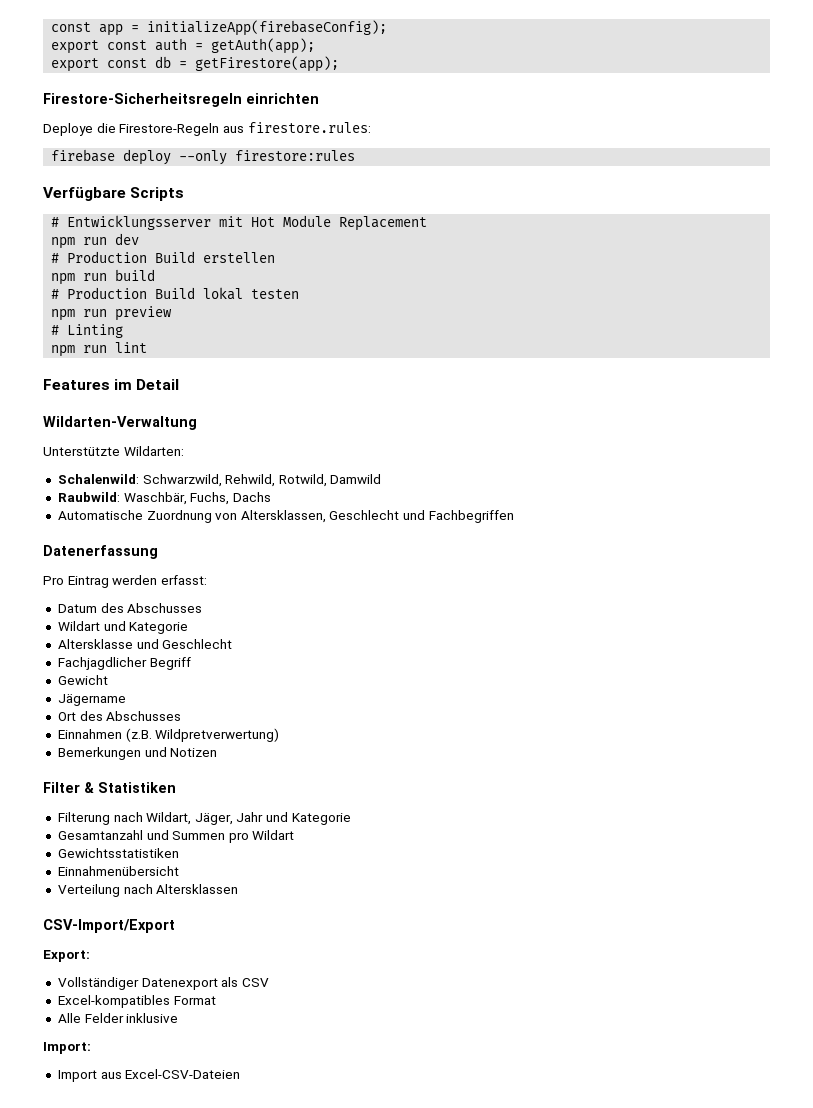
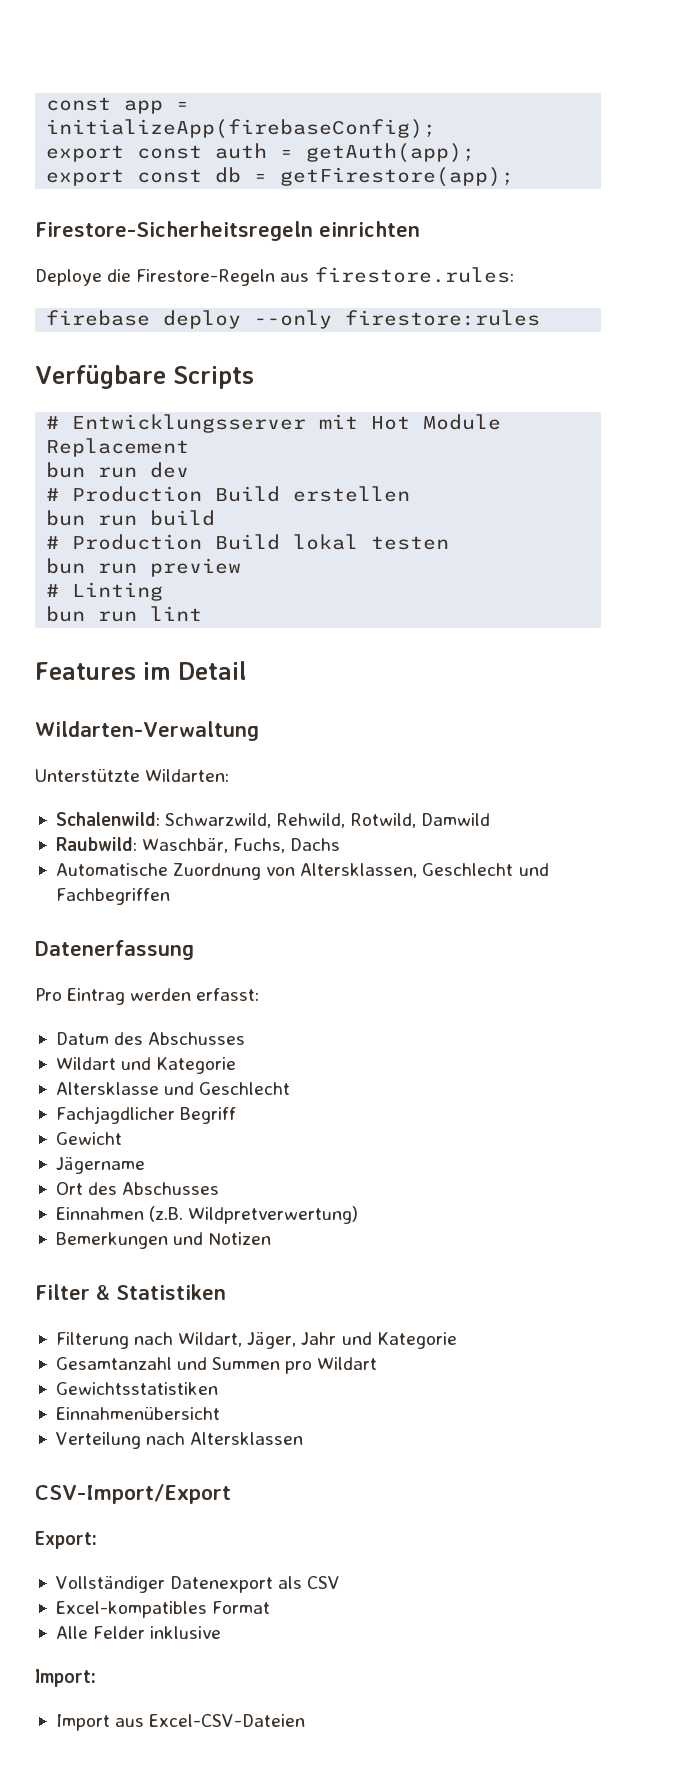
[51,237,76,249] npm -> [46,462,86,478] bun
[51,273,76,285] npm -> [46,510,86,526] bun
[51,309,76,321] npm -> [46,558,86,574] bun
[51,345,76,357] npm -> [46,606,86,622] bun

